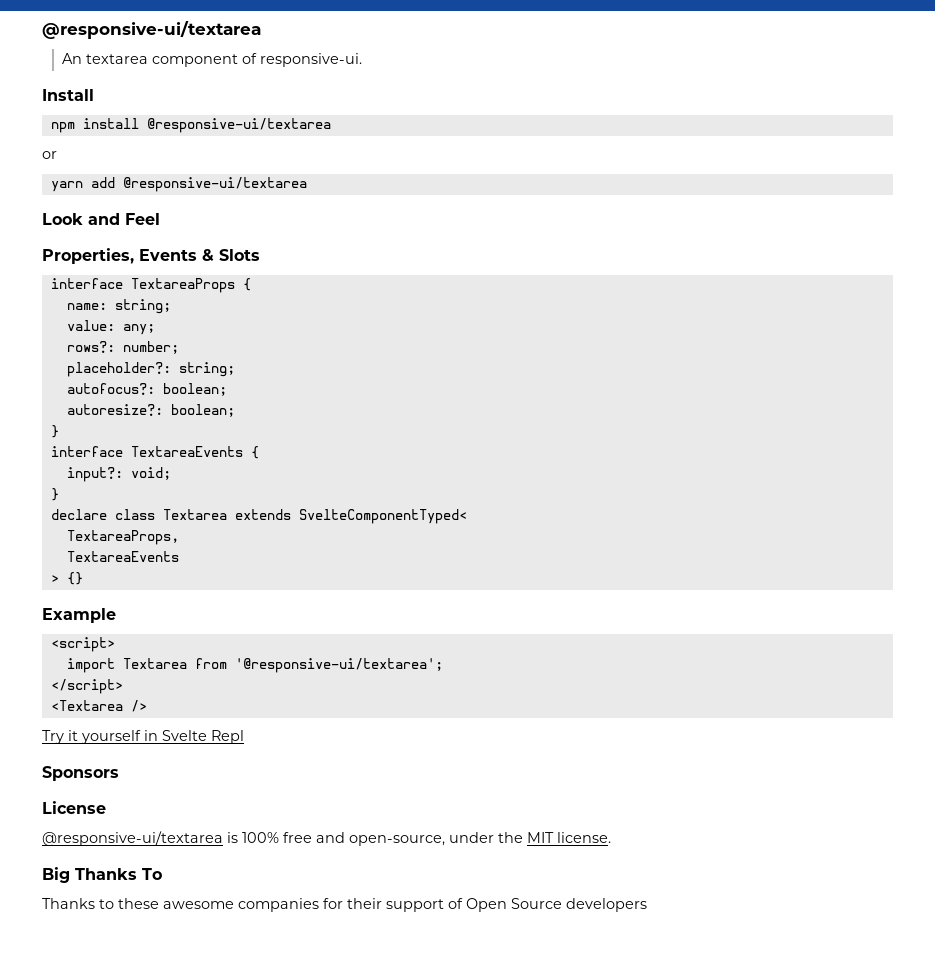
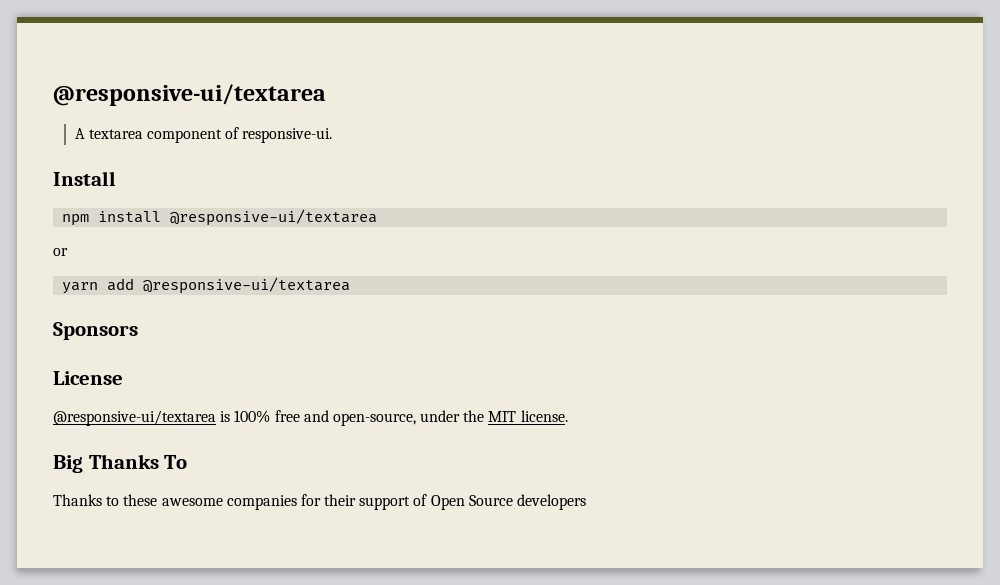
[42,21,261,39] [61,53,82,64] @responsive-ui/textarea // An -> [53,84,326,106] [74,128,85,139] @responsive-ui/textarea // A
[42,213,160,225] [42,248,260,264] [50,278,251,293] [66,299,171,314] [66,320,155,335] [66,341,179,354] [66,362,235,377] [66,383,227,396] [66,404,235,417] [50,425,59,438] [50,446,259,459] [66,467,171,482] [50,488,59,501] [50,509,467,524] [66,530,179,545] [66,551,179,562] [50,572,83,585] [42,608,116,623] [50,637,115,652] [66,658,443,673] [50,679,123,694] [50,700,147,712] [42,730,244,744] // Look and Feel // Properties, Events & Slots // interface TextareaProps { // name: string; // value: any; // rows?: number; // placeholder?: string; // autofocus?: boolean; // autoresize?: boolean; // } // interface TextareaEvents { // input?: void; // } // declare class Textarea extends SvelteComponentTyped< // TextareaProps, // TextareaEvents // > {} // Example // <script> // import Textarea from '@responsive-ui/textarea'; // </script> // <Textarea /> // Try it yourself in Svelte Repl -> (351, 285) none

